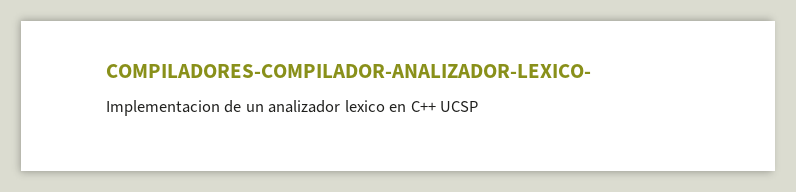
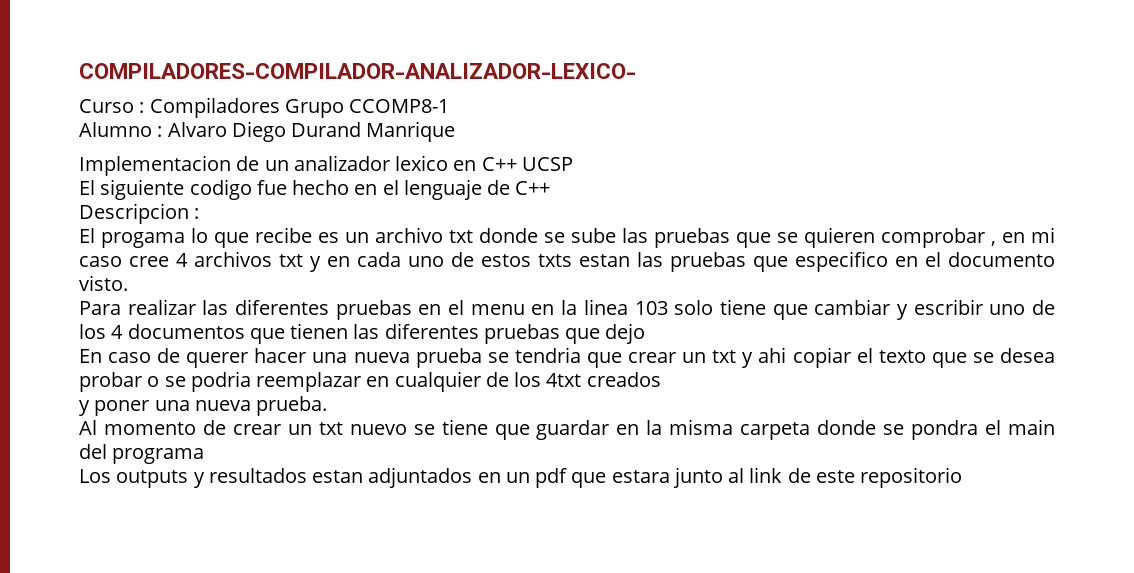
(591, 71) none -> [79,97,450,118] [79,121,456,142] // Curso : Compiladores Grupo CCOMP8-1 // Alumno : Alvaro Diego Durand Manrique
(479, 106) none -> [79,179,551,200] [79,203,200,224] [79,227,1055,248] [79,251,1055,272] [79,275,128,291] [79,299,1056,320] [79,323,646,344] [79,347,1055,368] [79,371,661,392] [79,396,328,416] [79,419,1055,440] [79,444,205,464] [79,467,963,488] // El siguiente codigo fue hecho en el lenguaje de C++ // Descripcion : // El progama lo que recibe es un archivo txt donde se sube las pruebas que se quieren comprobar , en mi caso cree 4 archivos txt y en cada uno de estos txts estan las pruebas que especifico en el documento visto. // Para realizar las diferentes pruebas en el menu en la linea 103 solo tiene que cambiar y escribir uno de los 4 documentos que tienen las diferentes pruebas que dejo // En caso de querer hacer una nueva prueba se tendria que crear un txt y ahi copiar el texto que se desea probar o se podria reemplazar en cualquier de los 4txt creados // y poner una nueva prueba. // Al momento de crear un txt nuevo se tiene que guardar en la misma carpeta donde se pondra el main del programa // Los outputs y resultados estan adjuntados en un pdf que estara junto al link de este repositorio

